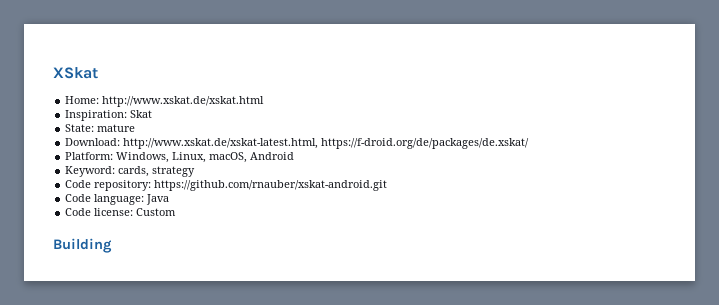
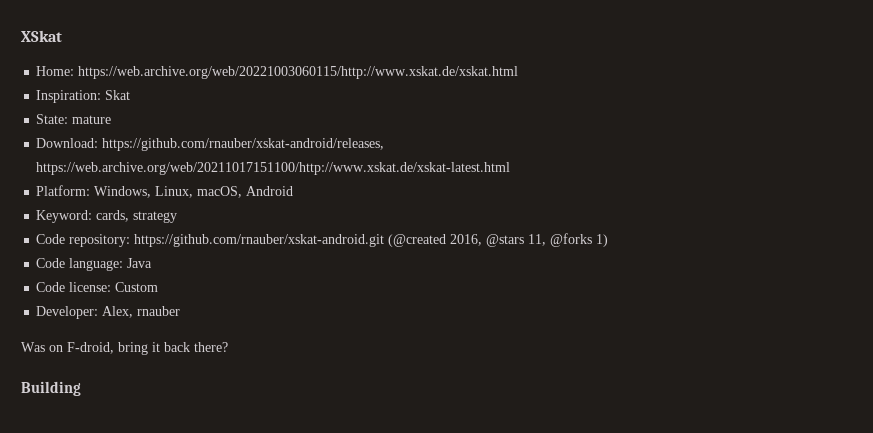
[102,96,265,107] http://www.xskat.de/xskat.html -> [78,66,519,79] https://web.archive.org/web/20221003060115/http://www.xskat.de/xskat.html
[123,138,530,149] http://www.xskat.de/xskat-latest.html, https://f-droid.org/de/packages/de.xskat/ -> [102,138,385,151] [36,162,511,175] https://github.com/rnauber/xskat-android/releases, https://web.archive.org/web/20211017151100/http://www.xskat.de/xskat-latest.html
(388, 185) none -> [388,233,609,247] (@created 2016, @stars 11, @forks 1)
(177, 212) none -> [36,306,181,319] [21,342,228,355] // Developer: Alex, rnauber // Was on F-droid, bring it back there?

